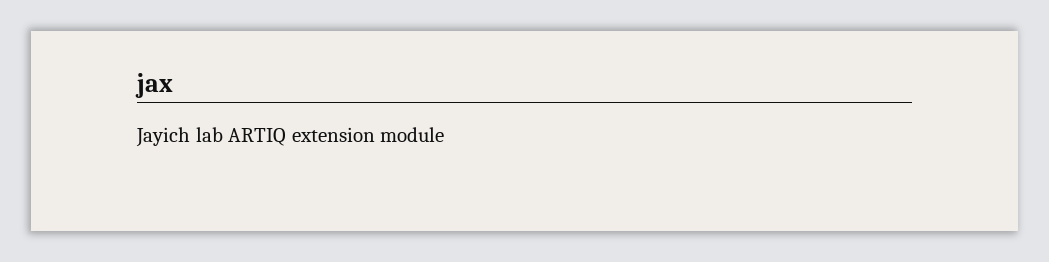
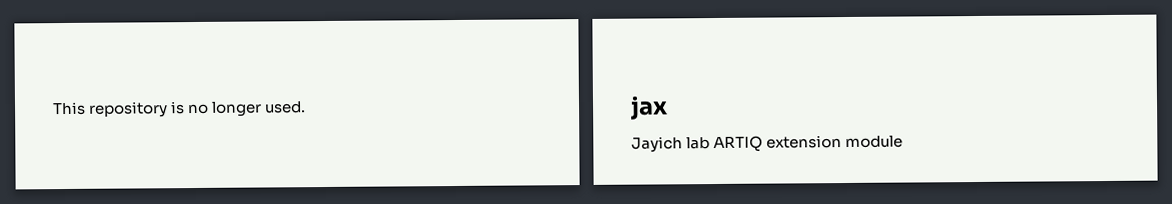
(135, 85) none -> [52,101,307,118] This repository is no longer used. //

